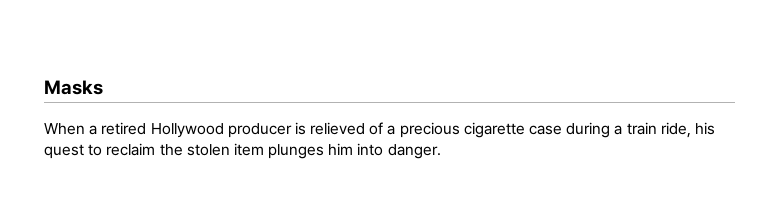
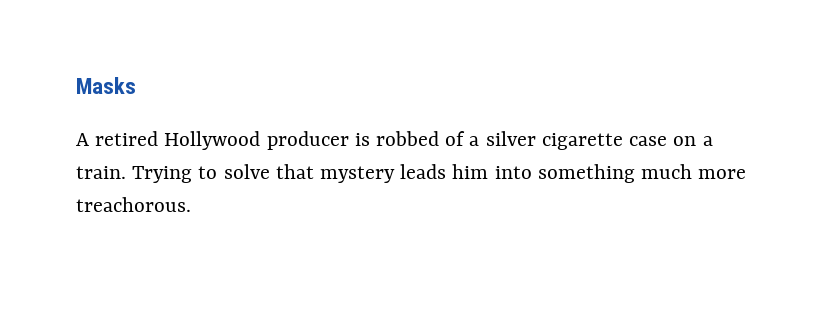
[44,123,98,135] When a -> [76,133,89,146] A
[310,122,366,135] relieved -> [376,131,440,146] robbed
[399,122,460,138] precious -> [485,131,536,146] silver
[566,122,715,138] [44,143,441,159] during a train ride, his quest to reclaim the stolen item plunges him into danger. -> [673,136,713,146] [76,164,747,183] [76,197,191,212] on a train. Trying to solve that mystery leads him into something much more treachorous.

